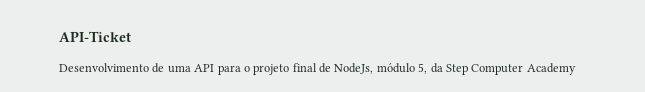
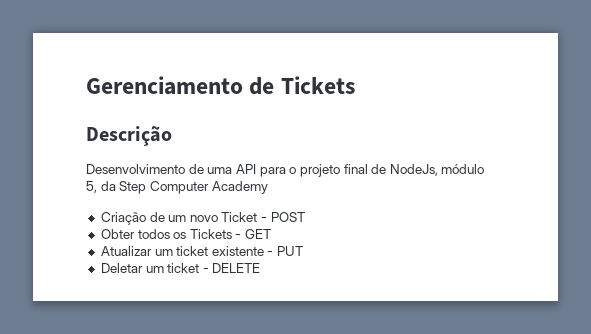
[59,31,131,42] API-Ticket -> [86,76,355,95] [86,126,172,146] Gerenciamento de Tickets // Descrição
(576, 69) none -> [100,212,305,225] [100,229,272,239] [100,246,304,256] [100,263,261,273] // Criação de um novo Ticket - POST // Obter todos os Tickets - GET // Atualizar um ticket existente - PUT // Deletar um ticket - DELETE

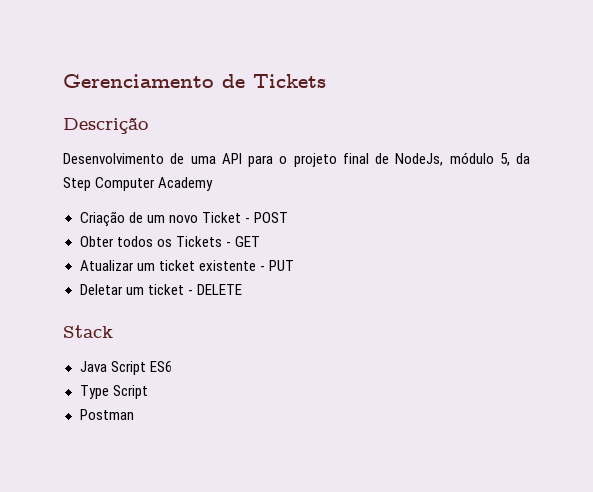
(261, 268) none -> [63,325,113,338] [79,361,172,375] [79,385,148,399] [79,409,134,420] // Stack // Java Script ES6 // Type Script // Postman

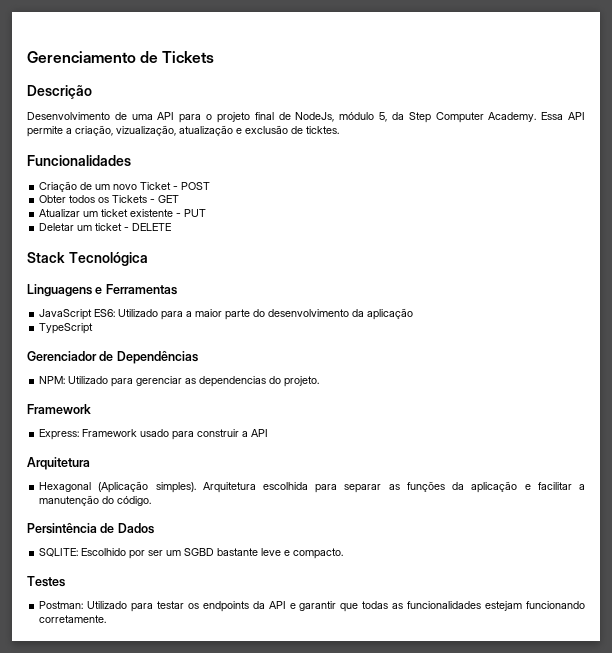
[158,177,214,191] Academy -> [488,112,585,122] [27,125,339,137] [27,155,131,166] Academy. Essa API permite a criação, vizualização, atualização e exclusão de ticktes. // Funcionalidades
[79,361,172,375] [79,385,148,399] [79,409,134,420] // Java Script ES6 // Type Script // Postman -> [68,252,148,266] [27,284,177,297] [39,308,414,320] [39,323,94,334] [27,351,198,364] [39,376,320,387] [27,404,91,414] [39,429,269,440] [27,457,90,470] [39,481,585,493] [39,495,152,506] [27,523,154,534] [39,548,344,559] [27,576,65,587] [39,601,586,612] [39,615,107,623] Tecnológica // Linguagens e Ferramentas // JavaScript ES6: Utilizado para a maior parte do desenvolvimento da aplicação // TypeScript // Gerenciador de Dependências // NPM: Utilizado para gerenciar as dependencias do projeto. // Framework // Express: Framework usado para construir a API // Arquitetura // Hexagonal (Aplicação simples). Arquitetura escolhida para separar as funções da aplicação e facilitar a manutenção do código. // Persintência de Dados // SQLITE: Escolhido por ser um SGBD bastante leve e compacto. // Testes // Postman: Utilizado para testar os endpoints da API e garantir que todas as funcionalidades estejam funcionando corretamente.

